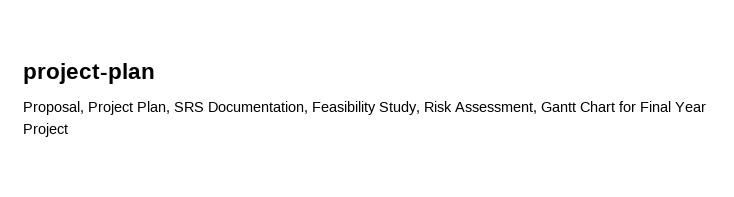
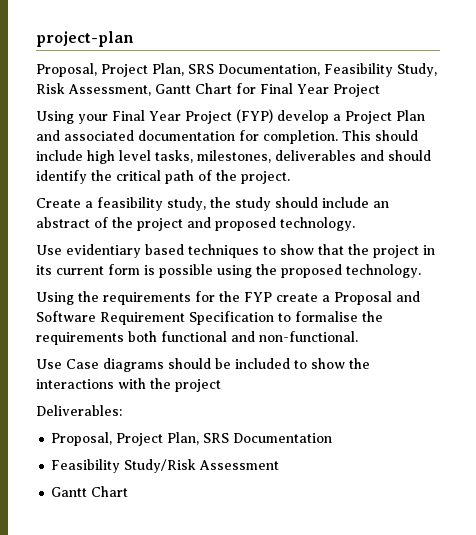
(68, 130) none -> [36,109,425,124] [36,130,418,144] [36,150,431,164] [36,170,290,184] [36,197,389,211] [36,217,355,231] [36,244,435,258] [36,264,421,278] [36,291,420,305] [36,311,383,325] [36,331,358,345] [36,358,370,372] [36,378,221,392] [36,405,122,416] [51,432,333,446] [51,459,280,473] [51,486,129,497] // Using your Final Year Project (FYP) develop a Project Plan and associated documentation for completion. This should include high level tasks, milestones, deliverables and should identify the critical path of the project. // Create a feasibility study, the study should include an abstract of the project and proposed technology. // Use evidentiary based techniques to show that the project in its current form is possible using the proposed technology. // Using the requirements for the FYP create a Proposal and Software Requirement Specification to formalise the requirements both functional and non-functional. // Use Case diagrams should be included to show the interactions with the project // Deliverables: // Proposal, Project Plan, SRS Documentation // Feasibility Study/Risk Assessment // Gantt Chart

